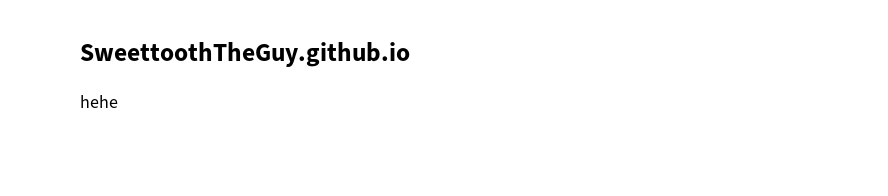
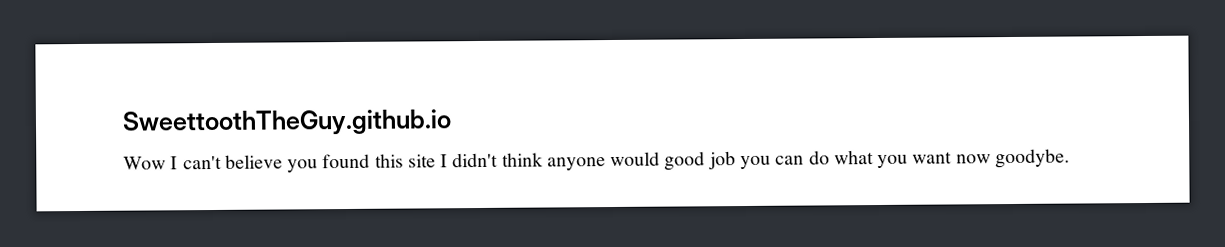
[80,95,118,108] hehe -> [123,148,1070,173] Wow I can't believe you found this site I didn't think anyone would good job you can do what you want now goodybe.

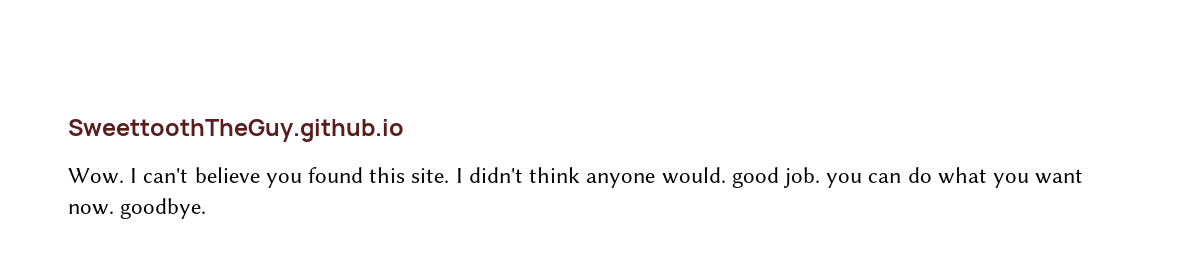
[123,156,166,170] Wow -> [68,168,124,184] Wow.
[407,154,436,168] site -> [411,168,450,183] site.
[610,151,736,171] would good job -> [661,167,820,188] would. good job.
[955,148,1070,169] now goodybe. -> [68,198,207,219] now. goodbye.

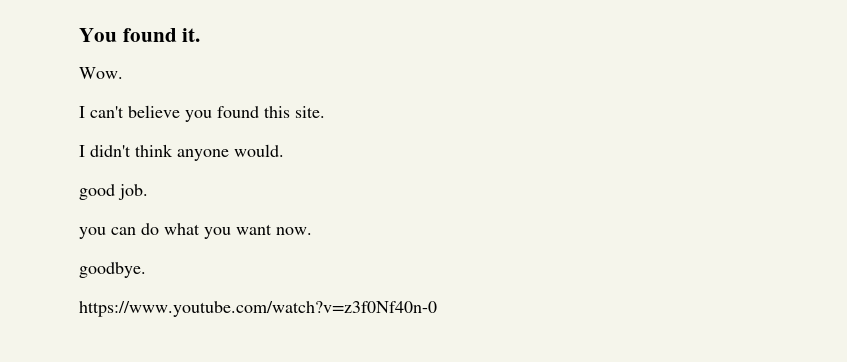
[68,119,404,142] SweettoothTheGuy.github.io -> [79,28,201,42] You found it.
(124, 176) none -> (123, 73) //
(450, 175) none -> (325, 112) //
(726, 175) none -> (284, 150) //
(820, 177) none -> (148, 192) //
(114, 209) none -> (312, 231) //
(207, 208) none -> [79,301,437,317] // https://www.youtube.com/watch?v=z3f0Nf40n-0

